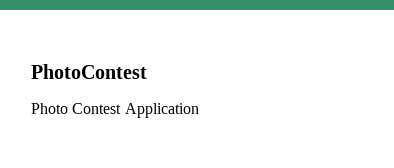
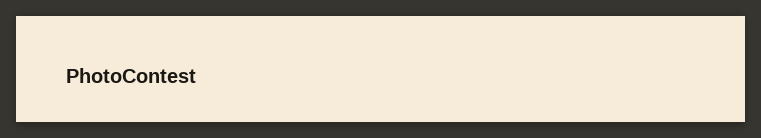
[31,103,199,118] // Photo Contest Application -> (196, 75) none

